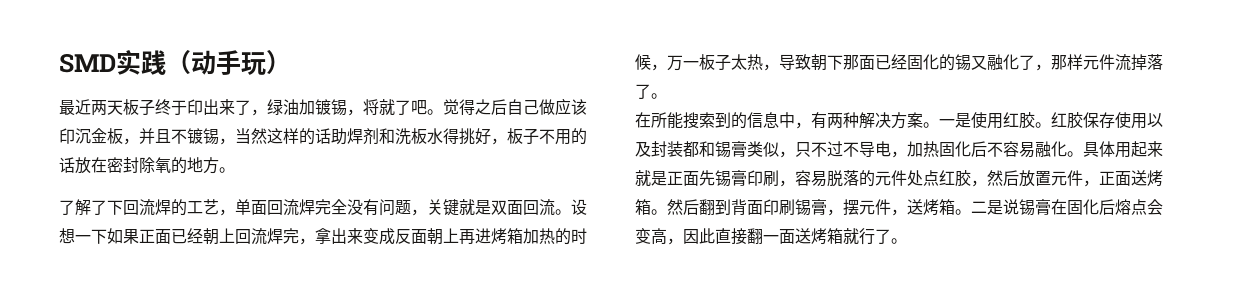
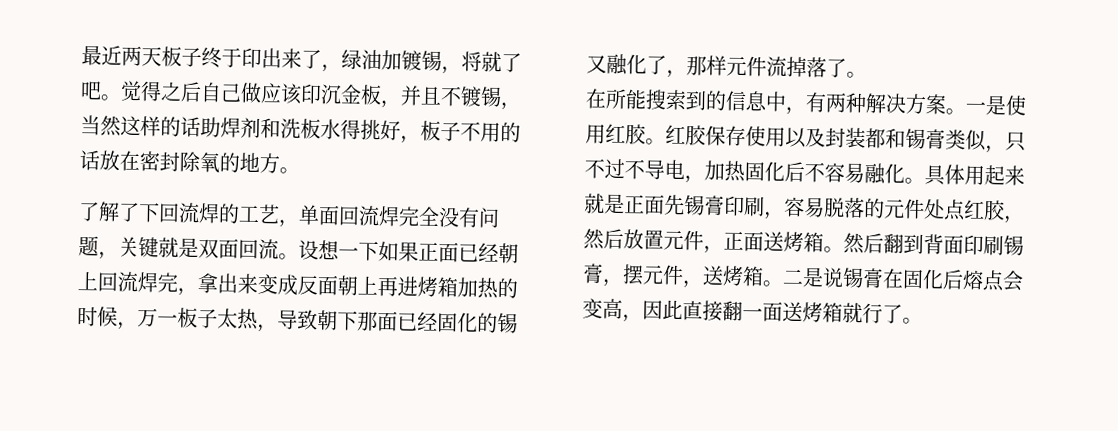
[59,50,291,75] SMD实践（动手玩） // -> (81, 55) none

